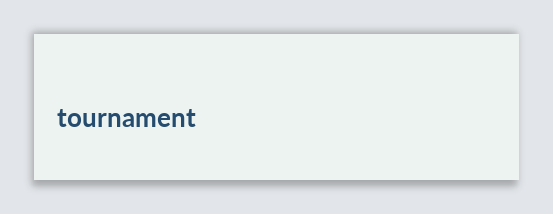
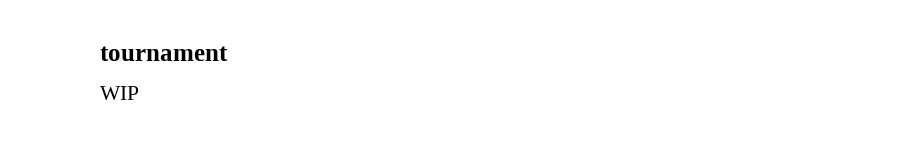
(196, 118) none -> [100,86,139,100] // WIP

